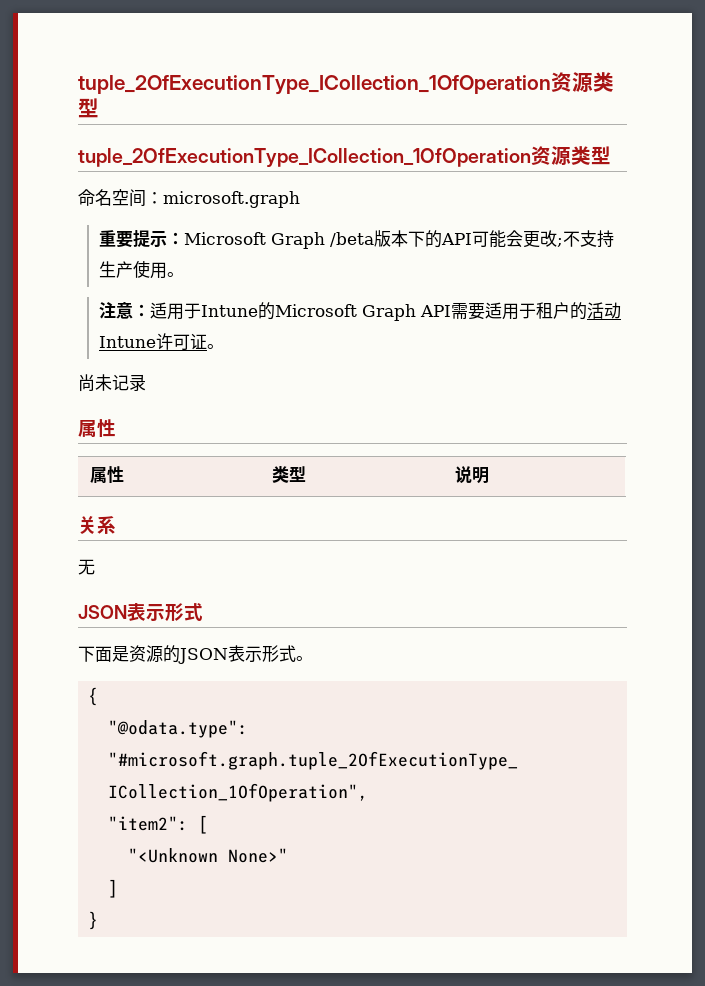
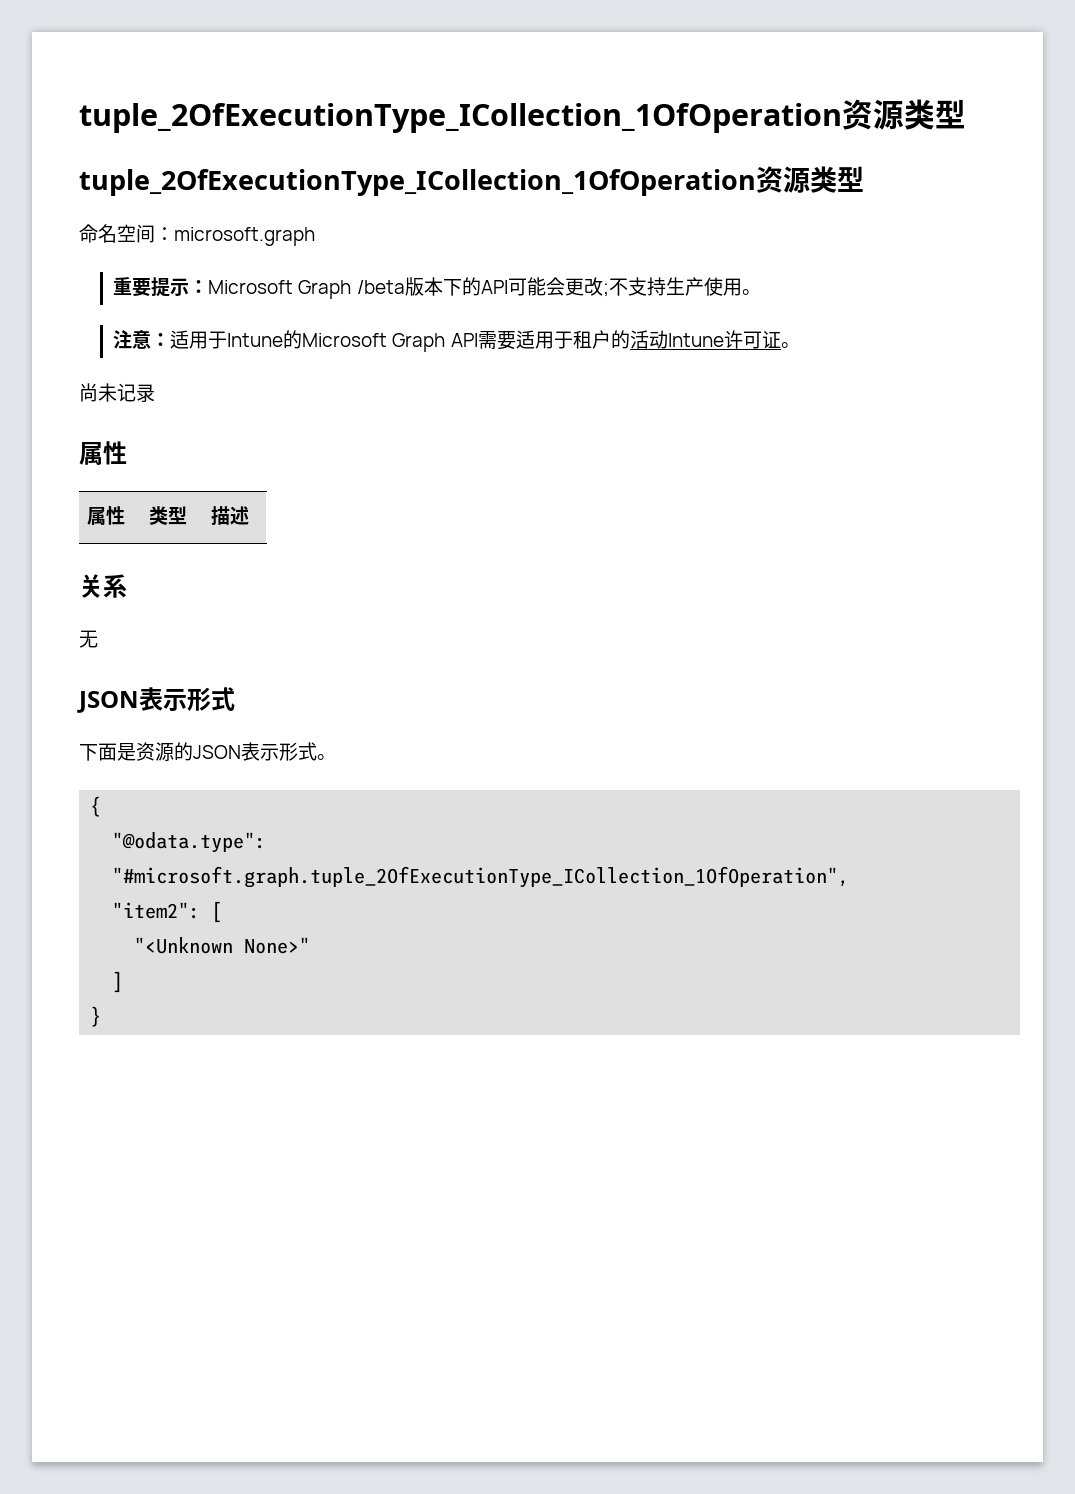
[454,466,489,484] 说明 -> [211,506,250,525] 描述

